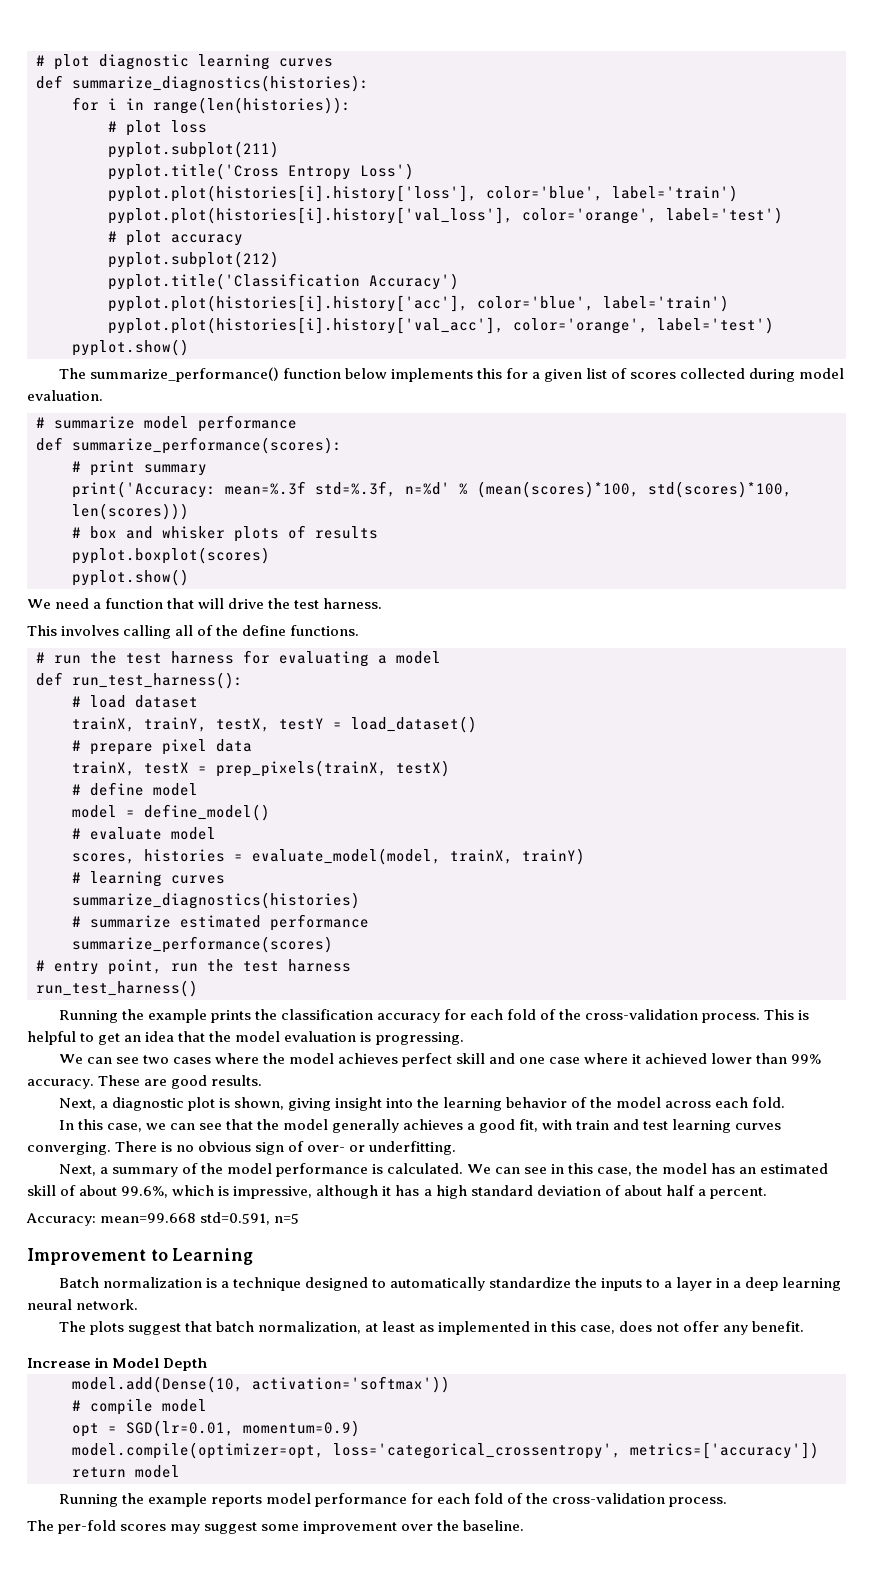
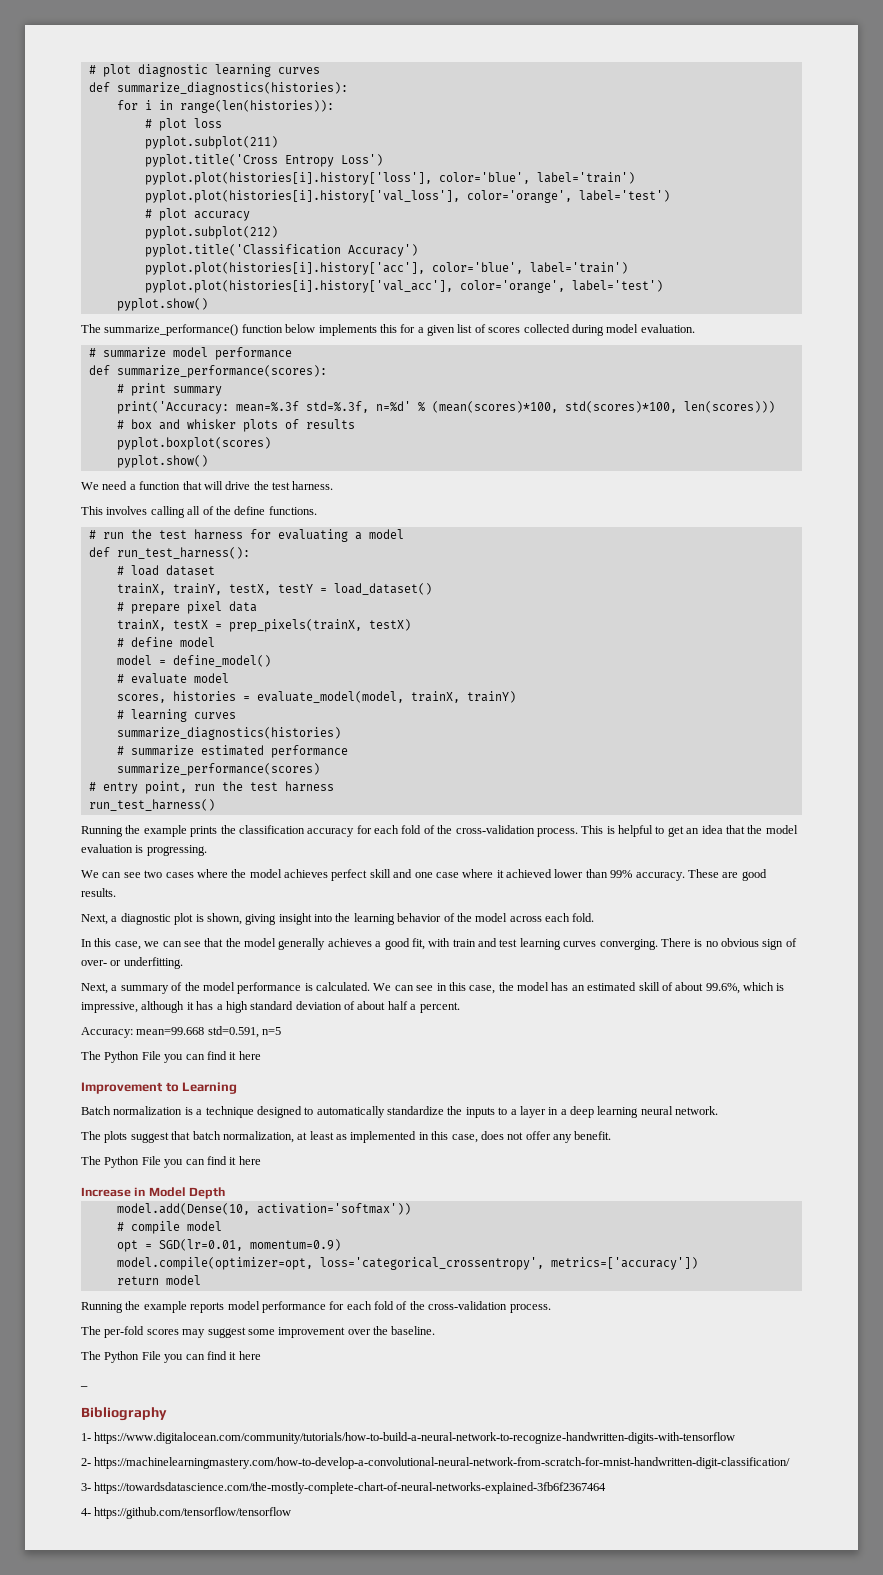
(300, 1218) none -> [81,1051,261,1063] // The Python File you can find it here
(805, 1326) none -> [81,1156,261,1168] // The Python File you can find it here
(525, 1525) none -> [81,1351,261,1363] [80,1385,88,1387] [81,1407,167,1421] [81,1432,736,1444] [81,1457,791,1469] [81,1482,607,1494] [81,1507,292,1519] // The Python File you can find it here // _ // Bibliography // 1- https://www.digitalocean.com/community/tutorials/how-to-build-a-neural-network-to-recognize-handwritten-digits-with-tensorflow // 2- https://machinelearningmastery.com/how-to-develop-a-convolutional-neural-network-from-scratch-for-mnist-handwritten-digit-classification/ // 3- https://towardsdatascience.com/the-mostly-complete-chart-of-neural-networks-explained-3fb6f2367464 // 4- https://github.com/tensorflow/tensorflow

